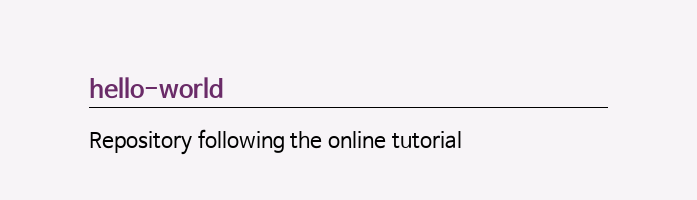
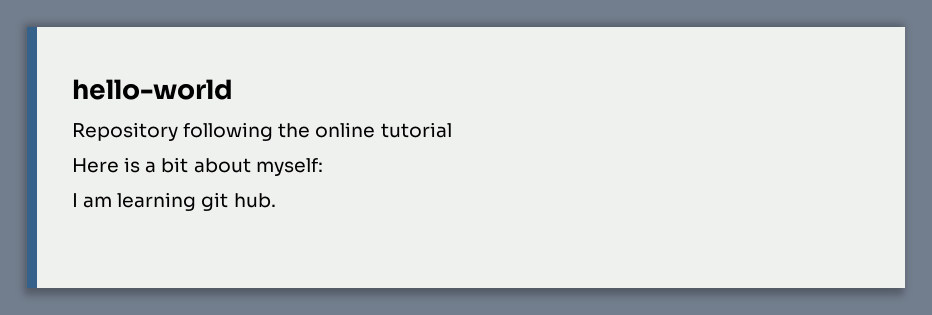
(462, 140) none -> [72,157,323,176] [72,192,276,211] // Here is a bit about myself: // I am learning git hub.

